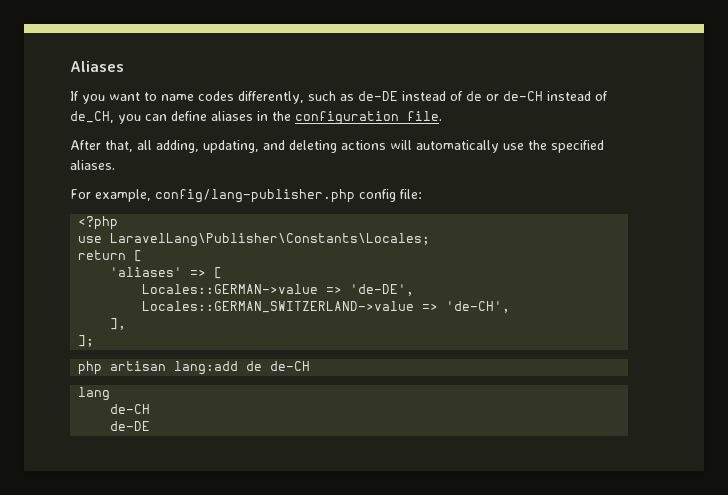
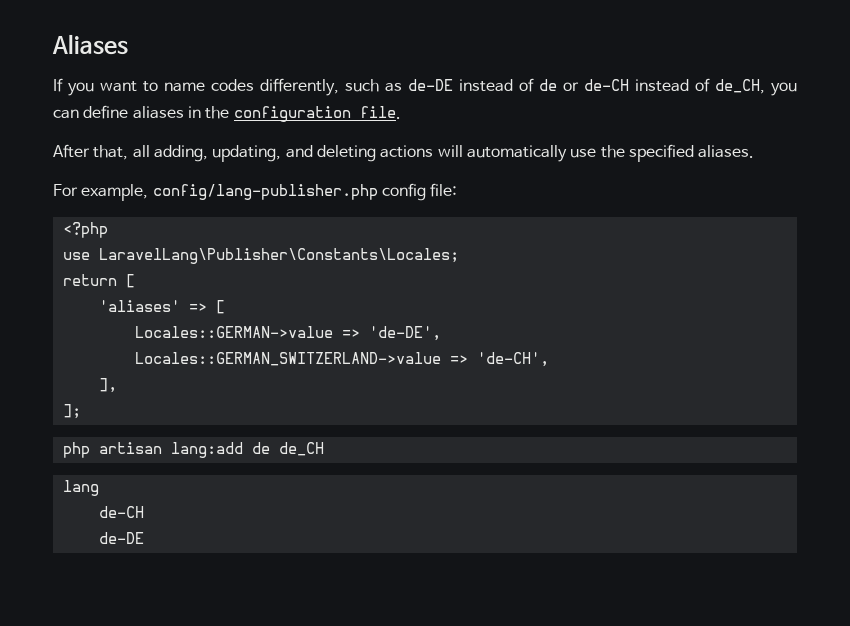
[270,361,311,371] de-CH -> [278,442,324,456] de_CH

